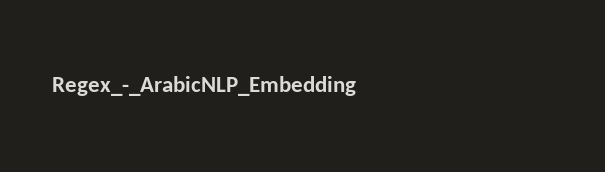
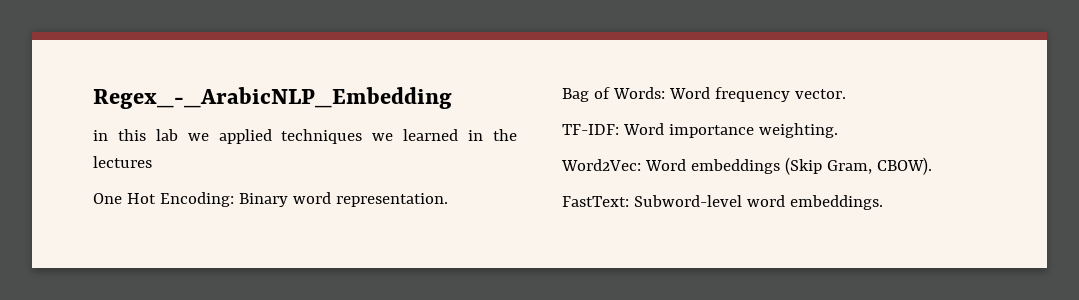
(356, 86) none -> [93,129,518,144] [93,156,152,168] [93,192,448,207] [562,87,846,102] [562,123,838,138] [561,157,932,175] [562,195,883,210] // in this lab we applied techniques we learned in the lectures // One Hot Encoding: Binary word representation. // Bag of Words: Word frequency vector. // TF-IDF: Word importance weighting. // Word2Vec: Word embeddings (Skip Gram, CBOW). // FastText: Subword-level word embeddings.

